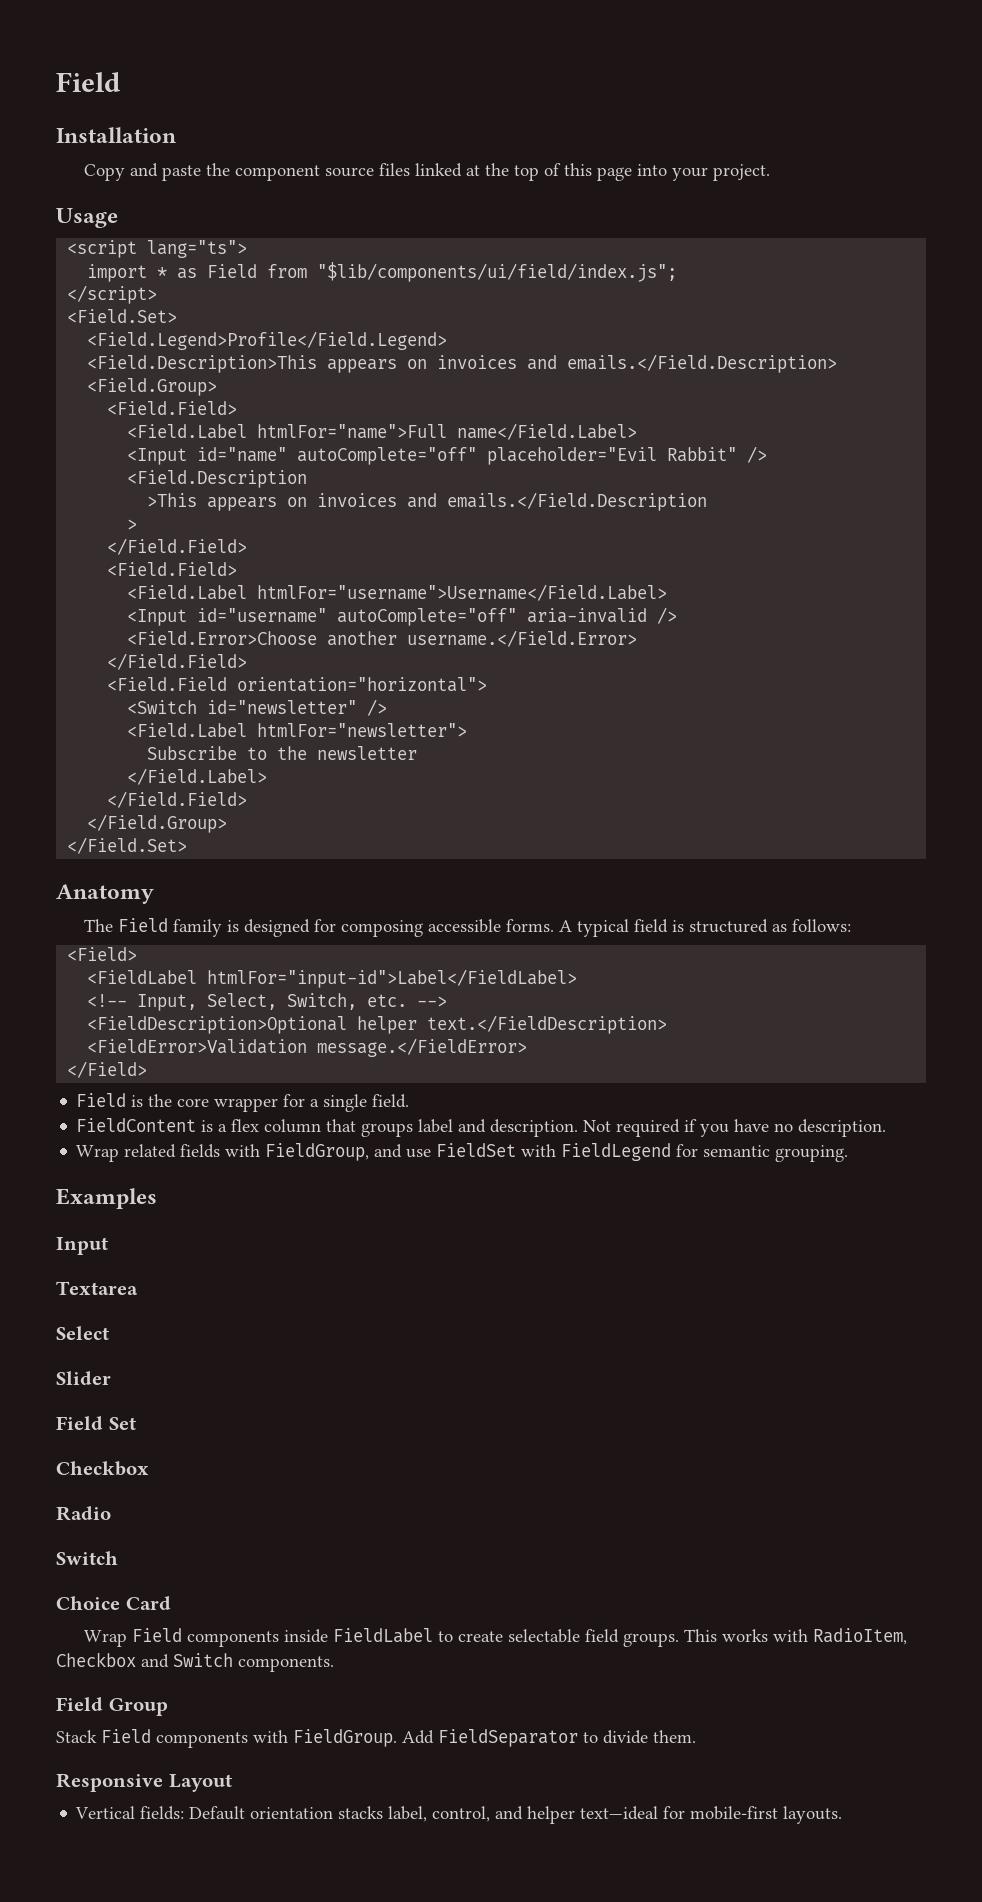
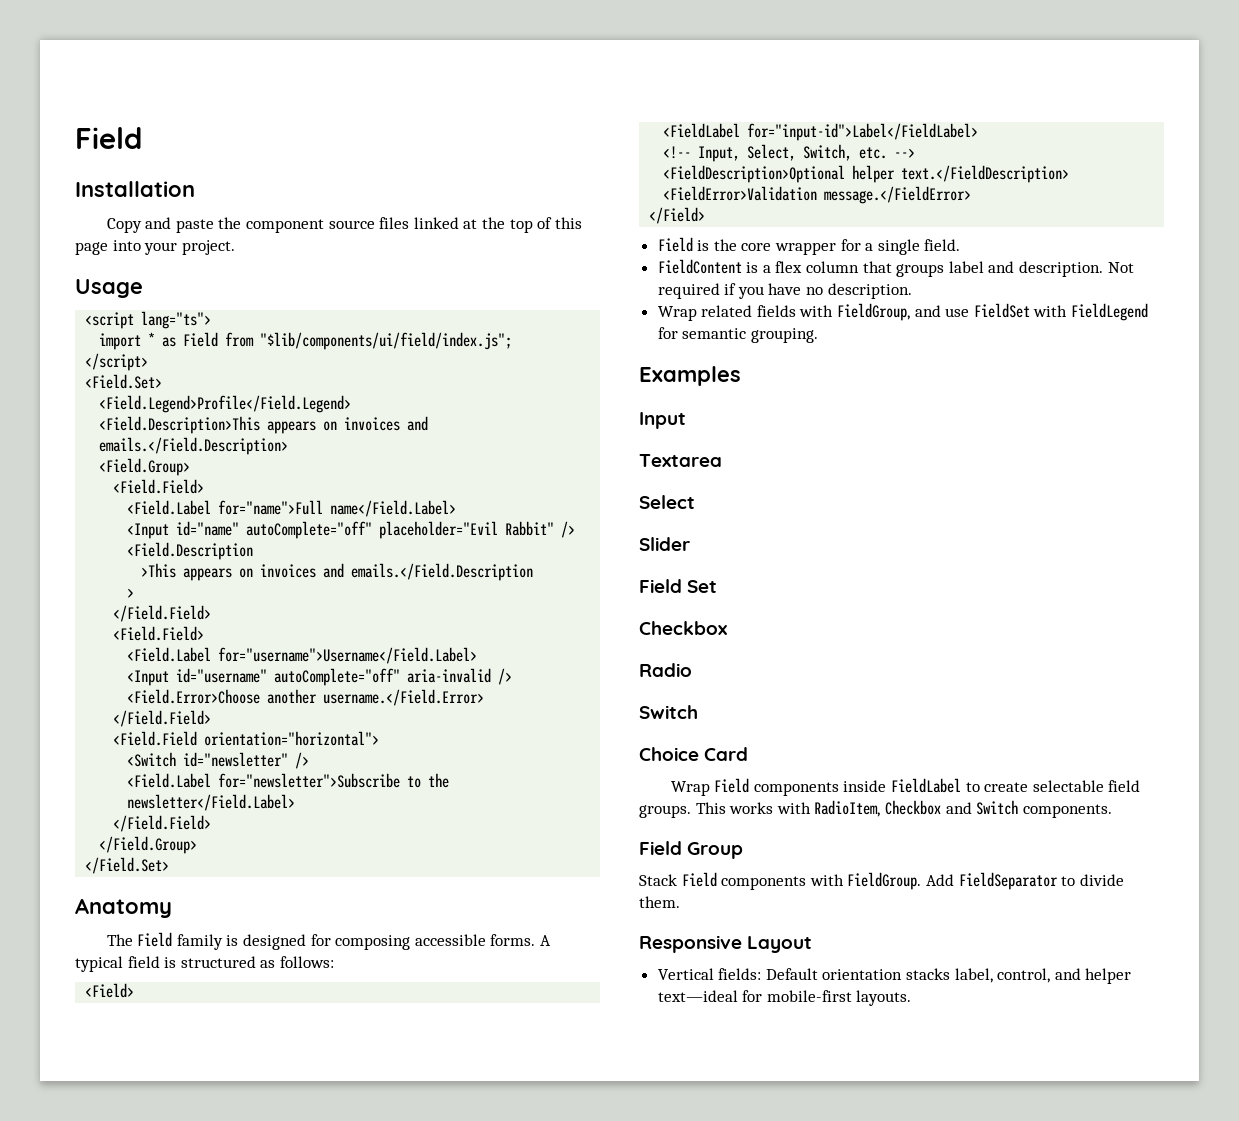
[257,424,448,439] htmlFor="name">Full -> [218,500,324,515] for="name">Full
[257,584,668,601] htmlFor="username">Username</Field.Label> -> [218,647,478,664] for="username">Username</Field.Label>
[257,723,468,737] [147,746,418,760] [127,768,268,785] htmlFor="newsletter"> // Subscribe to the newsletter // </Field.Label> -> [218,773,450,788] [127,794,296,811] for="newsletter">Subscribe to the newsletter</Field.Label>
[207,969,578,988] htmlFor="input-id">Label</FieldLabel> -> [747,123,979,141] for="input-id">Label</FieldLabel>

